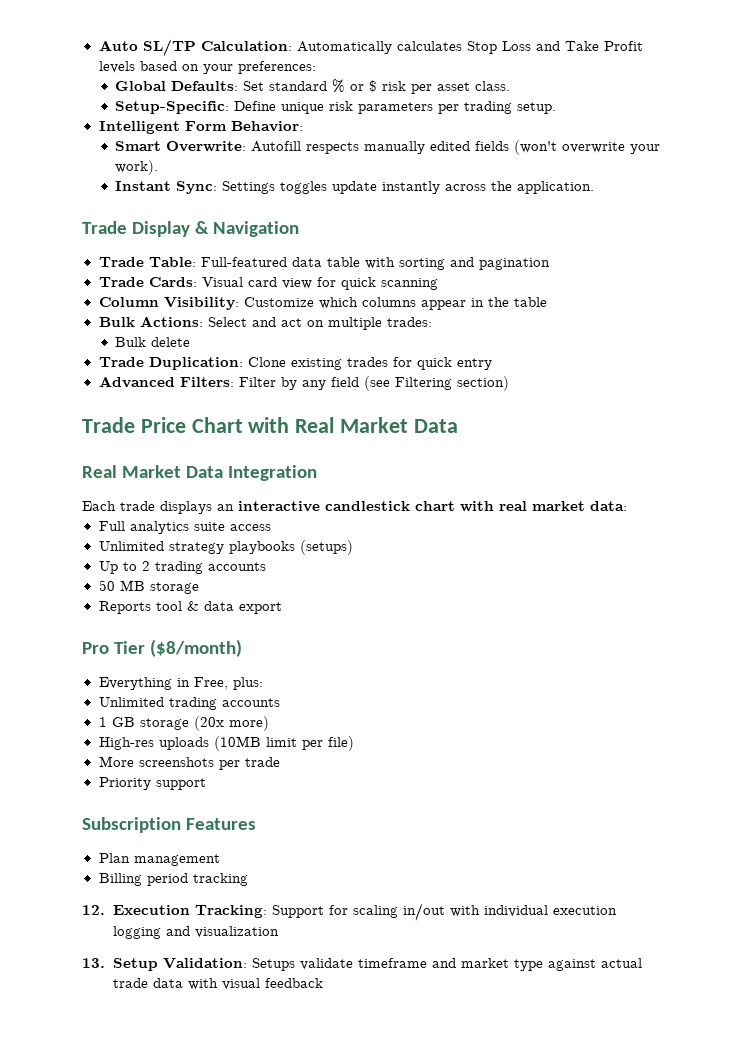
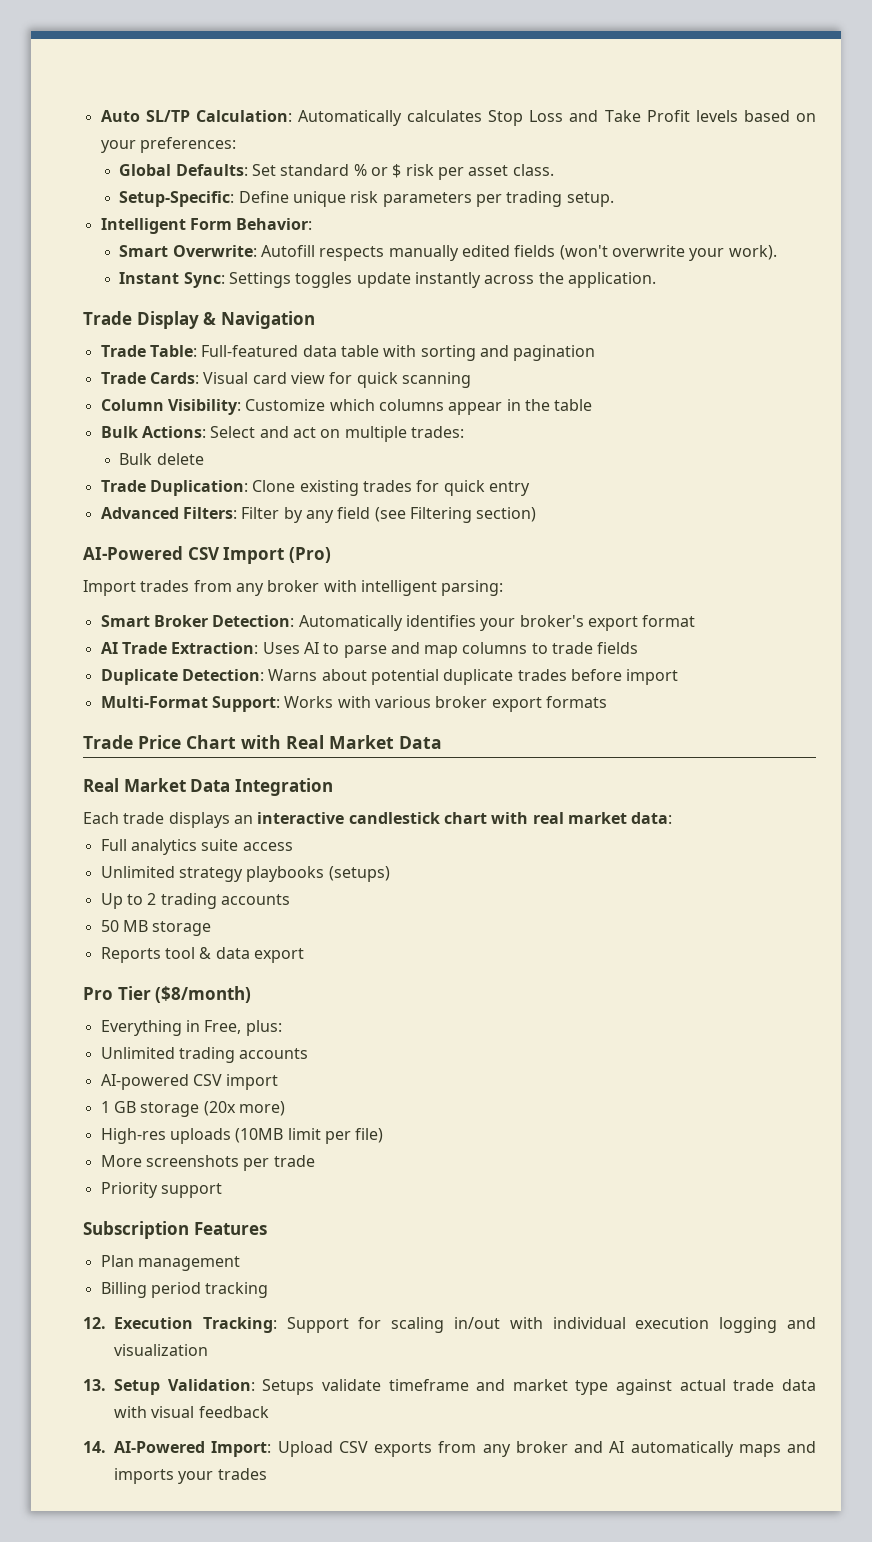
(509, 383) none -> [83,546,331,564] [83,580,504,596] [100,615,696,631] [100,642,639,658] [100,669,679,685] [100,696,607,712] // AI-Powered CSV Import (Pro) // Import trades from any broker with intelligent parsing: // Smart Broker Detection: Automatically identifies your broker's export format // AI Trade Extraction: Uses AI to parse and map columns to trade fields // Duplicate Detection: Warns about potential duplicate trades before import // Multi-Format Support: Works with various broker export formats
(280, 702) none -> [100,1074,279,1090] // AI-powered CSV import
(323, 983) none -> [83,1441,816,1457] [114,1468,267,1484] // 14. AI-Powered Import: Upload CSV exports from any broker and AI automatically maps and imports your trades

